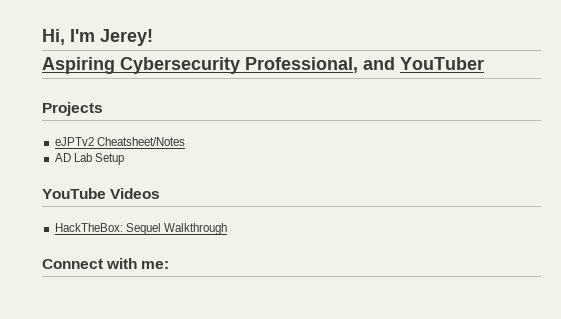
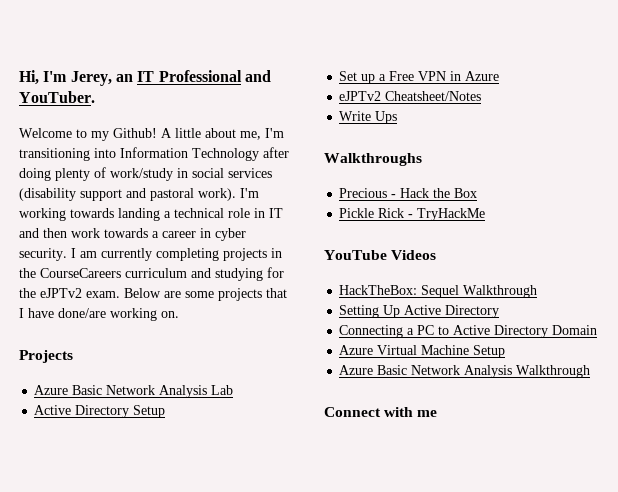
[100,29,153,46] [42,57,484,74] [42,102,103,116] [54,137,185,146] [54,153,124,165] Jerey! // Aspiring Cybersecurity Professional, and YouTuber // Projects // eJPTv2 Cheatsheet/Notes // AD Lab Setup -> [70,70,271,86] [19,91,95,103] [19,128,284,141] [19,147,289,161] [19,167,272,181] [19,188,259,201] [19,208,283,221] [19,228,246,241] [19,248,282,261] [19,267,284,281] [19,288,287,301] [19,308,179,321] [19,350,73,363] [34,385,234,398] [34,405,166,418] [339,71,500,84] [339,91,482,101] [339,111,398,124] [324,153,422,166] [339,188,478,198] [339,208,486,221] Jerey, an IT Professional and YouTuber. // Welcome to my Github! A little about me, I'm transitioning into Information Technology after doing plenty of work/study in social services (disability support and pastoral work). I'm working towards landing a technical role in IT and then work towards a career in cyber security. I am currently completing projects in the CourseCareers curriculum and studying for the eJPTv2 exam. Below are some projects that I have done/are working on. // Projects // Azure Basic Network Analysis Lab // Active Directory Setup // Set up a Free VPN in Azure // eJPTv2 Cheatsheet/Notes // Write Ups // Walkthroughs // Precious - Hack the Box // Pickle Rick - TryHackMe
(227, 229) none -> [339,305,500,318] [339,325,598,338] [339,345,506,358] [339,365,591,378] // Setting Up Active Directory // Connecting a PC to Active Directory Domain // Azure Virtual Machine Setup // Azure Basic Network Analysis Walkthrough
[141,261,170,269] me: -> [417,410,438,417] me

